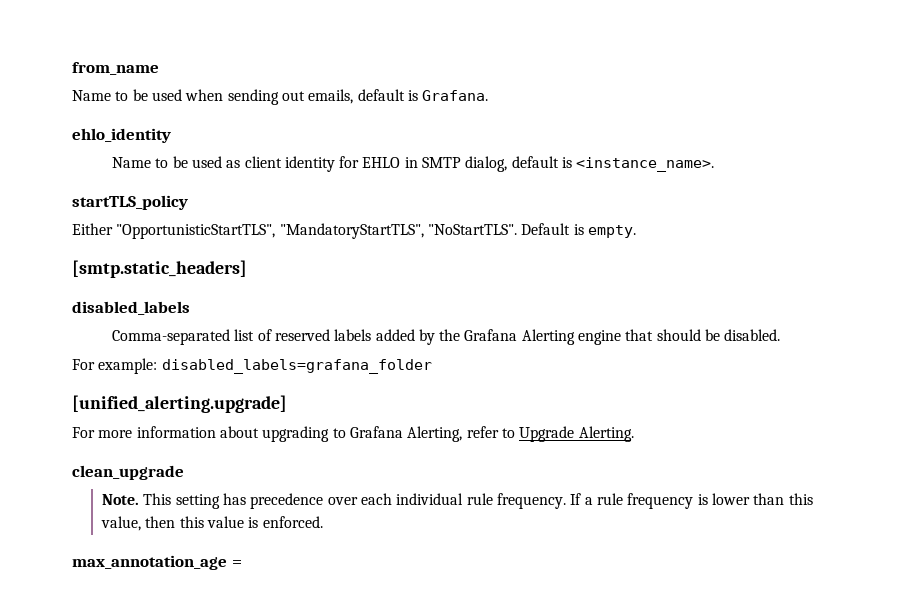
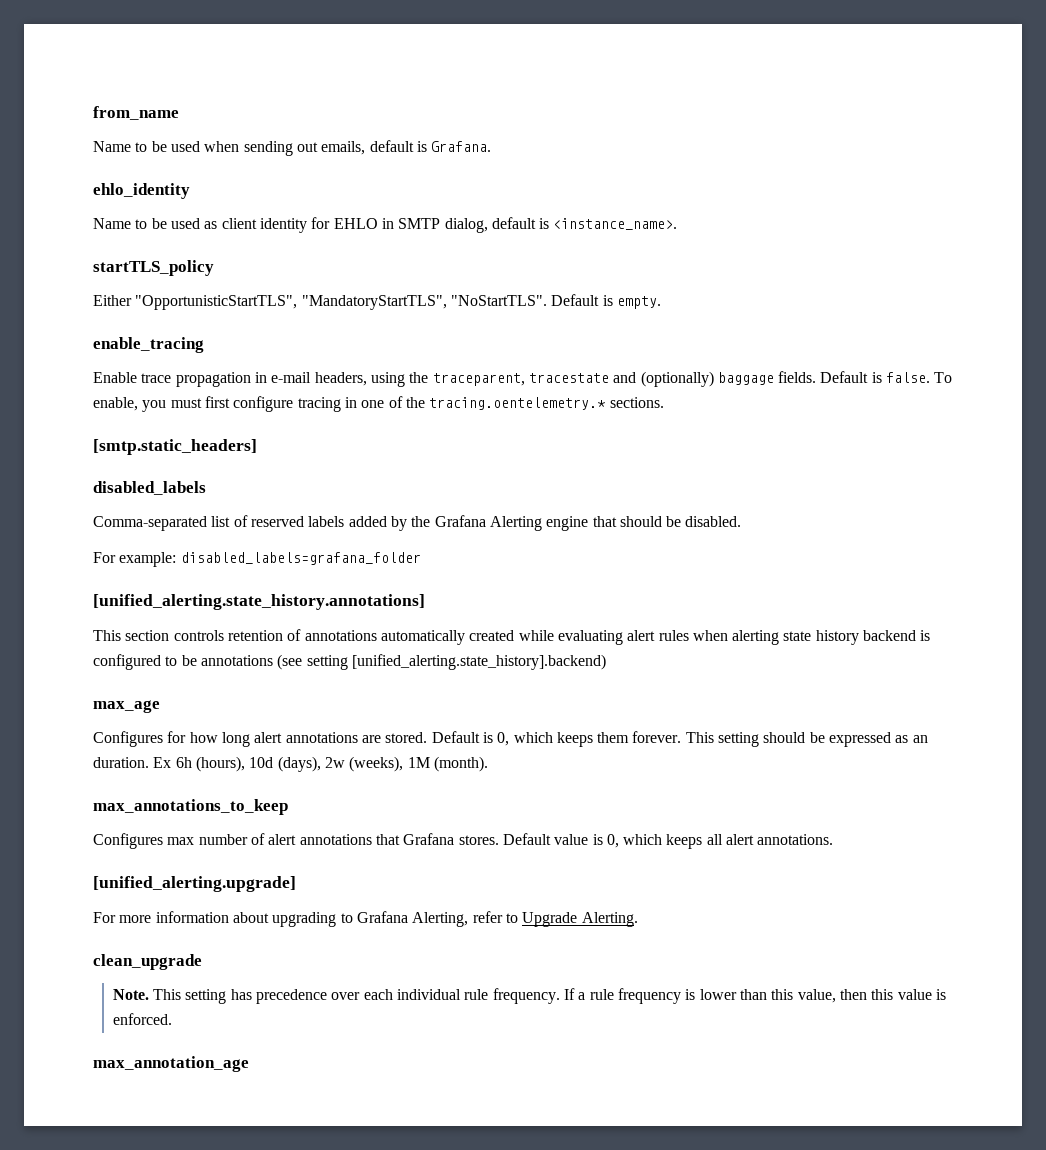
(636, 231) none -> [93,337,204,353] [93,371,953,387] [93,396,664,412] // enable_tracing // Enable trace propagation in e-mail headers, using the traceparent, tracestate and (optionally) baggage fields. Default is false. To enable, you must first configure tracing in one of the tracing.oentelemetry.* sections.
(432, 366) none -> [93,594,425,610] [93,629,931,645] [93,654,606,670] [93,700,160,713] [93,731,928,747] [93,756,488,772] [93,799,288,815] [93,833,834,849] // [unified_alerting.state_history.annotations] // This section controls retention of annotations automatically created while evaluating alert rules when alerting state history backend is configured to be annotations (see setting [unified_alerting.state_history].backend) // max_age // Configures for how long alert annotations are stored. Default is 0, which keeps them forever. This setting should be expressed as an duration. Ex 6h (hours), 10d (days), 2w (weeks), 1M (month). // max_annotations_to_keep // Configures max number of alert annotations that Grafana stores. Default value is 0, which keeps all alert annotations.
[231,560,242,567] = -> (249, 1064) none

